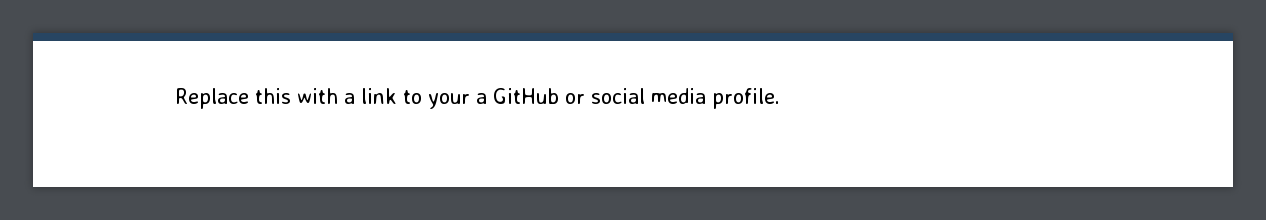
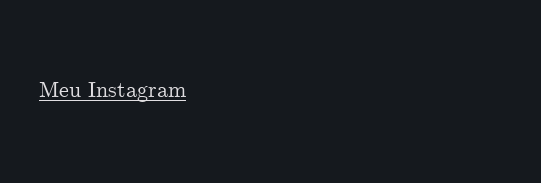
[174,88,780,109] Replace this with a link to your a GitHub or social media profile. -> [39,81,186,102] Meu Instagram

